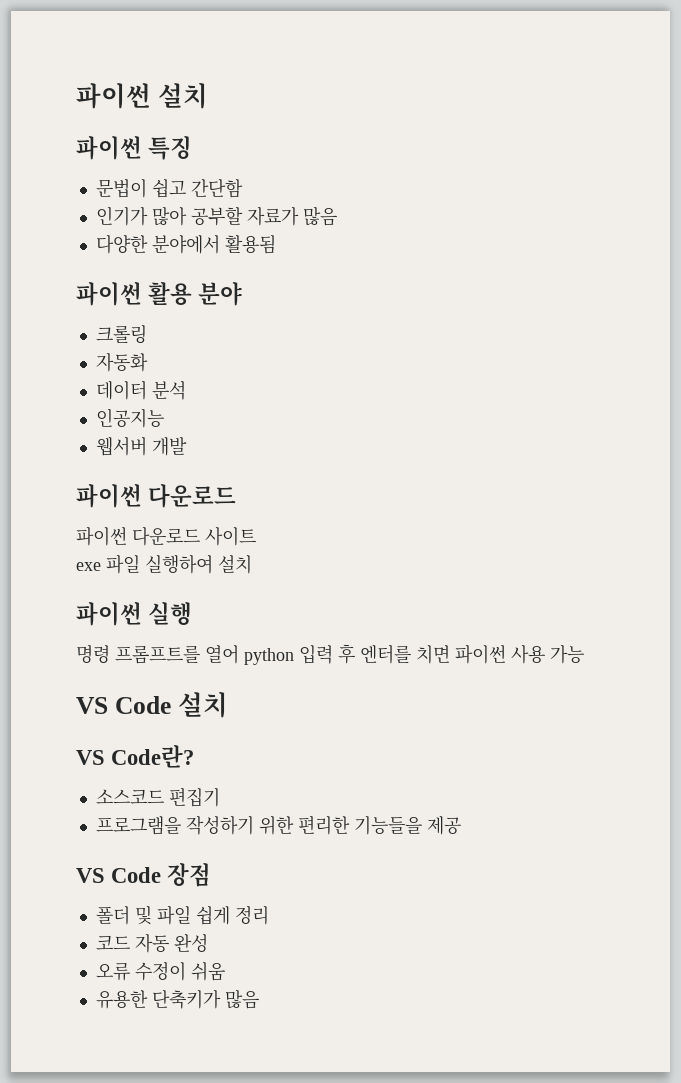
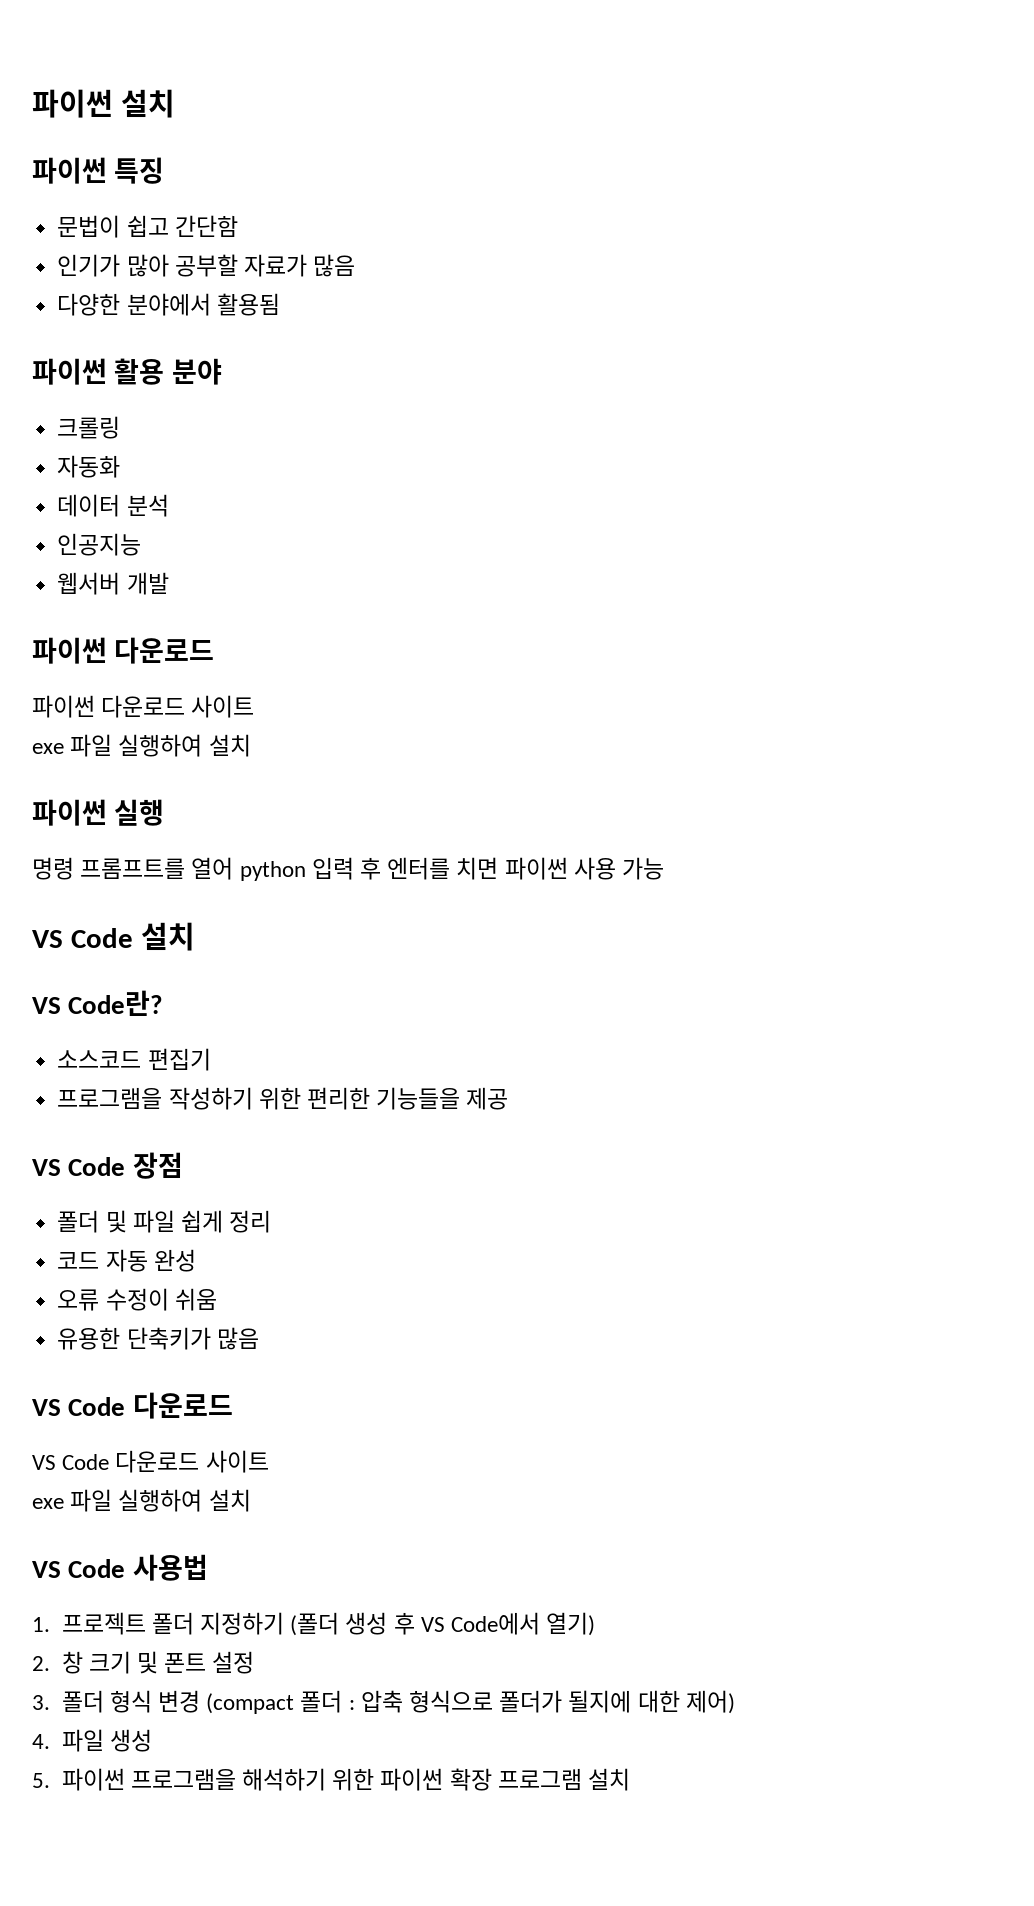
(259, 999) none -> [32,1392,233,1419] [32,1450,269,1473] [32,1489,251,1512] [32,1554,208,1581] [32,1612,596,1636] [32,1651,255,1674] [32,1690,735,1714] [32,1729,152,1752] [32,1768,630,1791] // VS Code 다운로드 // VS Code 다운로드 사이트 // exe 파일 실행하여 설치 // VS Code 사용법 // 1. 프로젝트 폴더 지정하기 (폴더 생성 후 VS Code에서 열기) // 2. 창 크기 및 폰트 설정 // 3. 폴더 형식 변경 (compact 폴더 : 압축 형식으로 폴더가 될지에 대한 제어) // 4. 파일 생성 // 5. 파이썬 프로그램을 해석하기 위한 파이썬 확장 프로그램 설치

